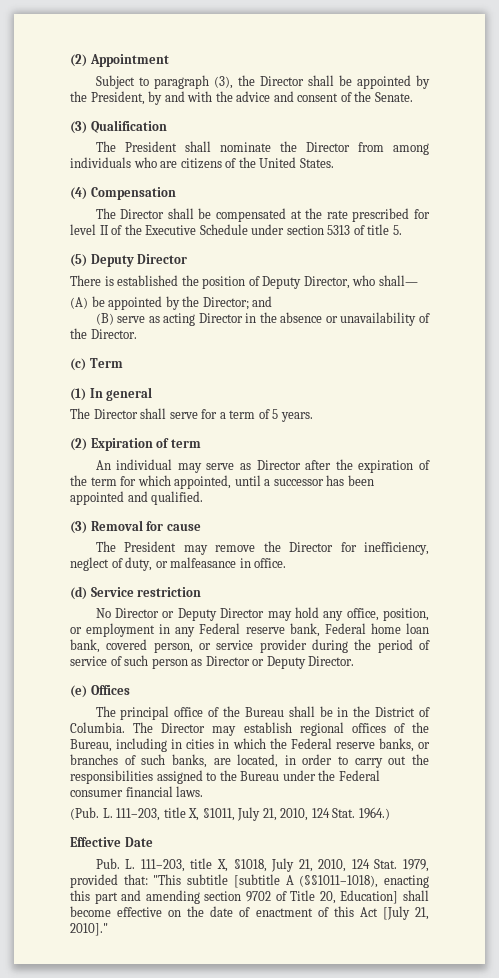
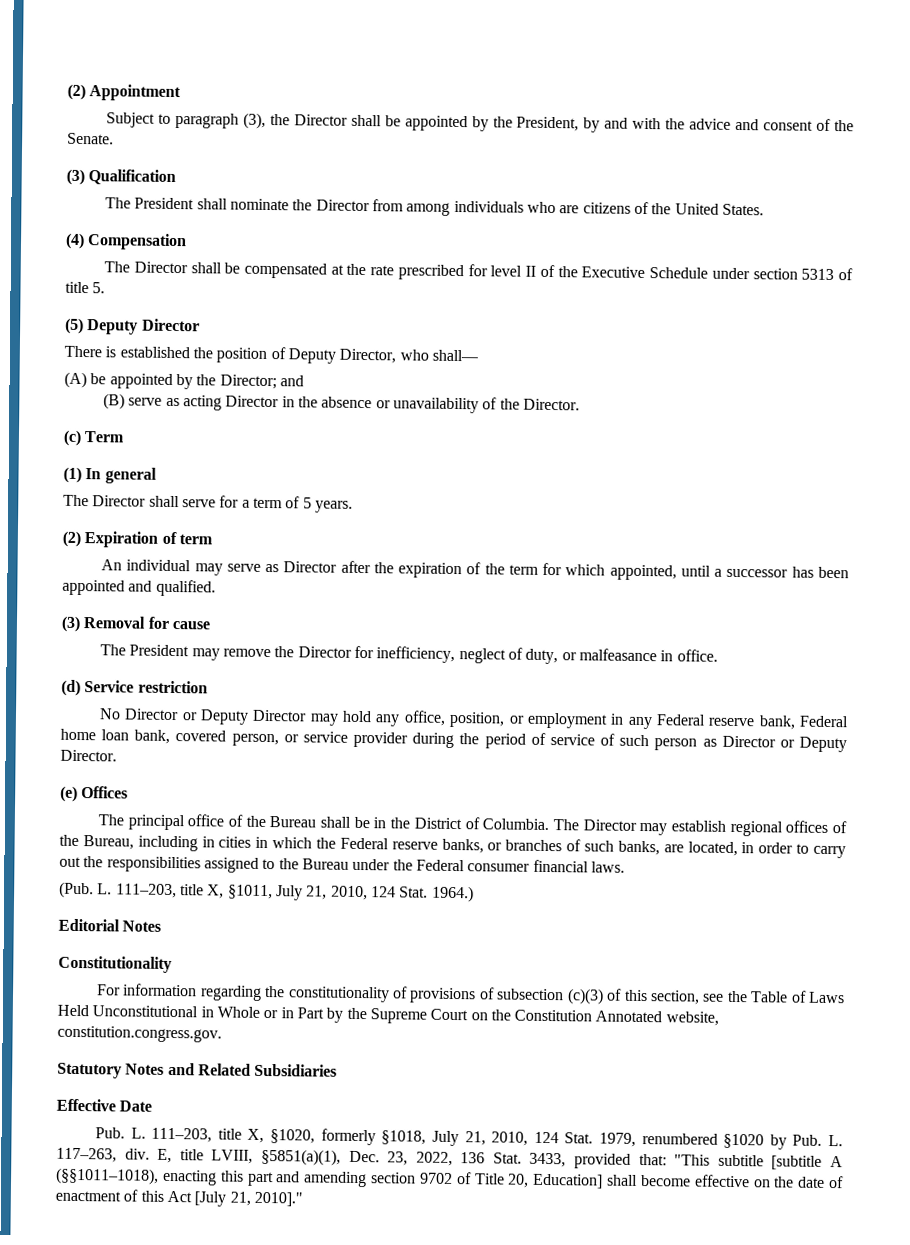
(390, 813) none -> [58,918,162,932] [58,955,172,973] [97,983,845,1005] [57,1004,719,1026] [57,1025,222,1043] [57,1062,338,1079] // Editorial Notes // Constitutionality // For information regarding the constitutionality of provisions of subsection (c)(3) of this section, see the Table of Laws Held Unconstitutional in Whole or in Part by the Supreme Court on the Constitution Annotated website, constitution.congress.gov. // Statutory Notes and Related Subsidiaries
(228, 865) none -> [270,1128,376,1146] §1020, formerly
(430, 865) none -> [641,1133,843,1150] [56,1147,567,1168] renumbered §1020 by Pub. L. 117–263, div. E, title LVIII, §5851(a)(1), Dec. 23, 2022, 136 Stat. 3433,

